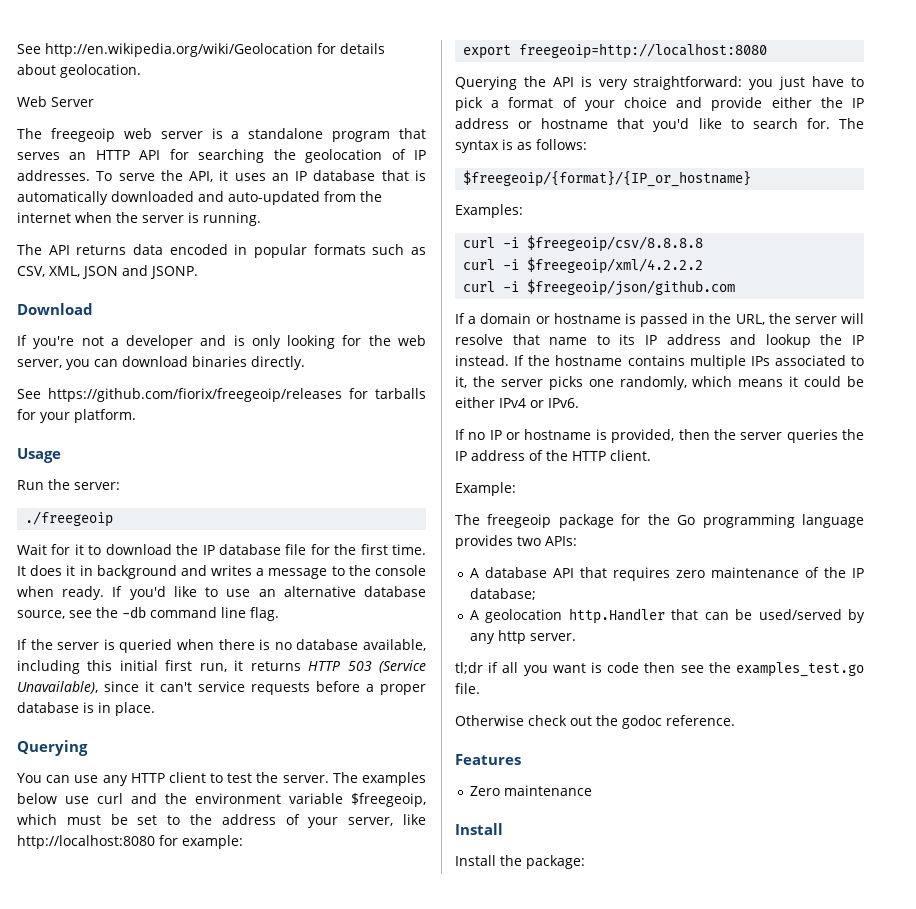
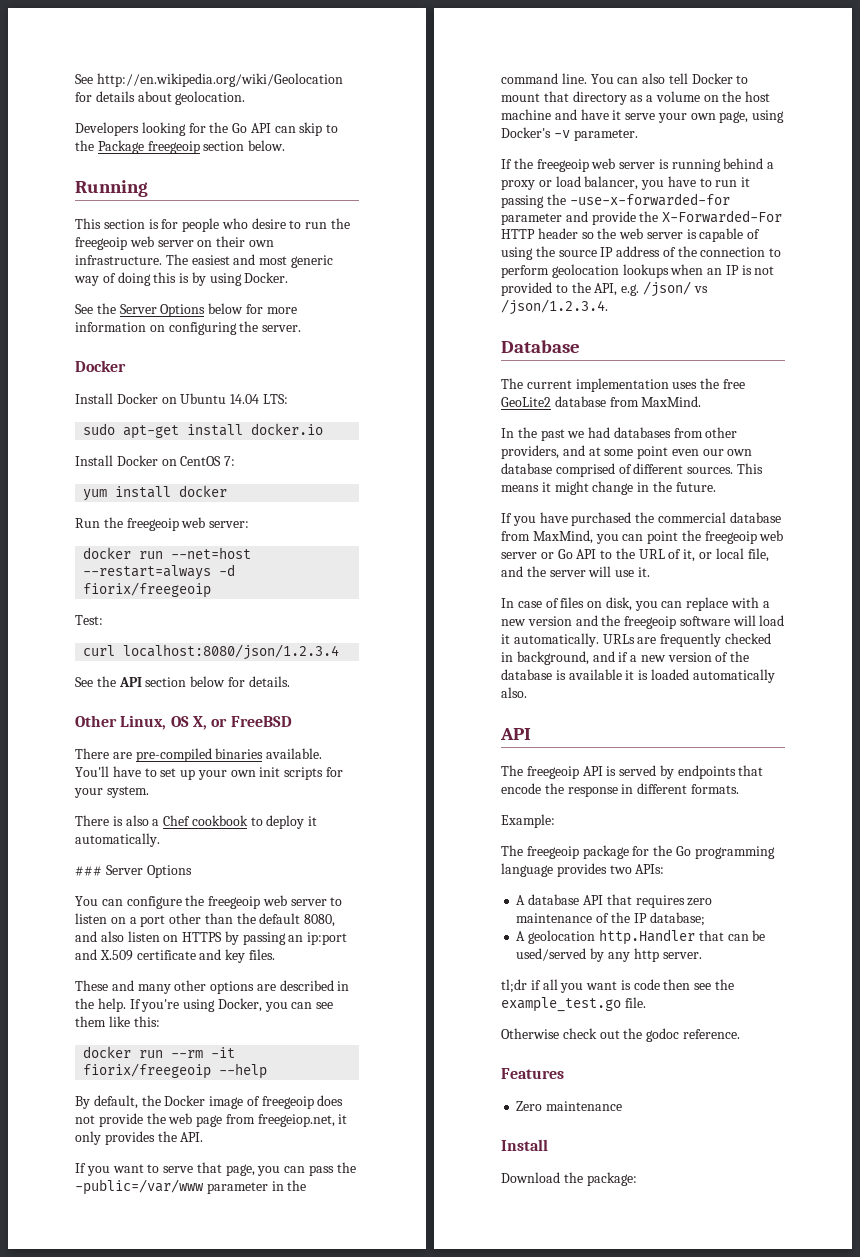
[17,96,94,107] [17,128,426,142] [17,149,427,163] [17,170,426,182] [17,191,382,205] [17,212,261,226] [17,244,427,258] [17,265,198,279] [17,303,93,315] [17,335,426,349] [17,356,305,370] [17,388,426,402] [17,409,136,423] [17,448,61,463] [17,479,120,490] [25,511,114,527] [17,544,427,555] [17,565,427,579] [17,586,427,600] [17,606,279,621] [17,639,426,653] [17,660,427,674] [17,681,426,695] [17,702,155,716] [17,740,88,756] [17,772,427,786] [17,793,426,807] [17,814,427,828] [17,835,243,849] [463,43,768,59] [455,76,865,90] [455,97,864,111] [455,118,864,132] [455,139,587,153] [463,170,752,187] [455,204,523,218] [463,235,704,252] [463,257,704,274] [463,279,736,296] [455,313,864,327] [455,334,864,348] [455,355,864,369] [455,376,864,390] [455,397,579,408] [455,429,864,443] [455,450,651,461] Web Server // The freegeoip web server is a standalone program that serves an HTTP API for searching the geolocation of IP addresses. To serve the API, it uses an IP database that is automatically downloaded and auto-updated from the internet when the server is running. // The API returns data encoded in popular formats such as CSV, XML, JSON and JSONP. // Download // If you're not a developer and is only looking for the web server, you can download binaries directly. // See https://github.com/fiorix/freegeoip/releases for tarballs for your platform. // Usage // Run the server: // ./freegeoip // Wait for it to download the IP database file for the first time. It does it in background and writes a message to the console when ready. If you'd like to use an alternative database source, see the -db command line flag. // If the server is queried when there is no database available, including this initial first run, it returns HTTP 503 (Service Unavailable), since it can't service requests before a proper database is in place. // Querying // You can use any HTTP client to test the server. The examples below use curl and the environment variable $freegeoip, which must be set to the address of your server, like http://localhost:8080 for example: // export freegeoip=http://localhost:8080 // Querying the API is very straightforward: you just have to pick a format of your choice and provide either the IP address or hostname that you'd like to search for. The syntax is as follows: // $freegeoip/{format}/{IP_or_hostname} // Examples: // curl -i $freegeoip/csv/8.8.8.8 // curl -i $freegeoip/xml/4.2.2.2 // curl -i $freegeoip/json/github.com // If a domain or hostname is passed in the URL, the server will resolve that name to its IP address and lookup the IP instead. If the hostname contains multiple IPs associated to it, the server picks one randomly, which means it could be either IPv4 or IPv6. // If no IP or hostname is provided, then the server queries the IP address of the HTTP client. -> [75,122,339,136] [75,140,286,154] [75,180,148,197] [75,218,351,232] [75,236,274,250] [75,254,333,268] [74,272,289,286] [75,303,297,317] [75,321,302,335] [75,360,126,372] [75,393,288,404] [83,423,324,439] [75,455,236,466] [83,485,228,501] [75,517,250,531] [83,547,252,559] [83,564,236,580] [83,582,212,598] [75,615,103,625] [83,644,340,660] [75,676,290,687] [75,715,292,730] [75,748,323,762] [75,766,344,780] [74,786,149,798] [75,815,318,829] [75,833,160,847] [75,865,192,878] [75,895,343,909] [75,913,336,927] [75,931,348,945] [75,949,275,963] [75,980,350,994] [75,998,334,1012] [75,1016,160,1027] [83,1046,236,1058] [83,1063,268,1079] [75,1095,344,1109] [75,1113,348,1127] [75,1131,204,1145] [75,1162,356,1176] [75,1179,307,1195] [501,73,749,84] [501,91,771,105] [501,109,785,123] [501,127,638,141] [501,158,775,172] [501,176,751,190] [501,193,730,208] [501,210,783,225] [501,228,761,242] [501,246,782,260] [501,264,775,278] [501,281,708,297] [501,299,608,315] [501,340,580,353] [501,378,745,392] [501,396,702,407] [501,427,738,441] [501,445,753,459] [501,463,763,477] [501,481,716,495] [501,512,781,526] [501,530,784,544] [501,548,769,562] [501,566,650,577] [501,597,770,611] [501,615,785,629] [501,633,771,647] [501,651,750,665] [501,669,775,683] [501,687,527,698] [500,728,531,740] [501,765,764,779] [501,783,739,797] Developers looking for the Go API can skip to the Package freegeoip section below. // Running // This section is for people who desire to run the freegeoip web server on their own infrastructure. The easiest and most generic way of doing this is by using Docker. // See the Server Options below for more information on configuring the server. // Docker // Install Docker on Ubuntu 14.04 LTS: // sudo apt-get install docker.io // Install Docker on CentOS 7: // yum install docker // Run the freegeoip web server: // docker run --net=host --restart=always -d fiorix/freegeoip // Test: // curl localhost:8080/json/1.2.3.4 // See the API section below for details. // Other Linux, OS X, or FreeBSD // There are pre-compiled binaries available. You'll have to set up your own init scripts for your system. // There is also a Chef cookbook to deploy it automatically. // ### Server Options // You can configure the freegeoip web server to listen on a port other than the default 8080, and also listen on HTTPS by passing an ip:port and X.509 certificate and key files. // These and many other options are described in the help. If you're using Docker, you can see them like this: // docker run --rm -it fiorix/freegeoip --help // By default, the Docker image of freegeoip does not provide the web page from freegeiop.net, it only provides the API. // If you want to serve that page, you can pass the -public=/var/www parameter in the command line. You can also tell Docker to mount that directory as a volume on the host machine and have it serve your own page, using Docker's -v parameter. // If the freegeoip web server is running behind a proxy or load balancer, you have to run it passing the -use-x-forwarded-for parameter and provide the X-Forwarded-For HTTP header so the web server is capable of using the source IP address of the connection to perform geolocation lookups when an IP is not provided to the API, e.g. /json/ vs /json/1.2.3.4. // Database // The current implementation uses the free GeoLite2 database from MaxMind. // In the past we had databases from other providers, and at some point even our own database comprised of different sources. This means it might change in the future. // If you have purchased the commercial database from MaxMind, you can point the freegeoip web server or Go API to the URL of it, or local file, and the server will use it. // In case of files on disk, you can replace with a new version and the freegeoip software will load it automatically. URLs are frequently checked in background, and if a new version of the database is available it is loaded automatically also. // API // The freegeoip API is served by endpoints that encode the response in different formats.
[736,662,864,677] examples_test.go -> [501,997,621,1012] example_test.go
[455,855,496,866] Install -> [501,1172,560,1183] Download

